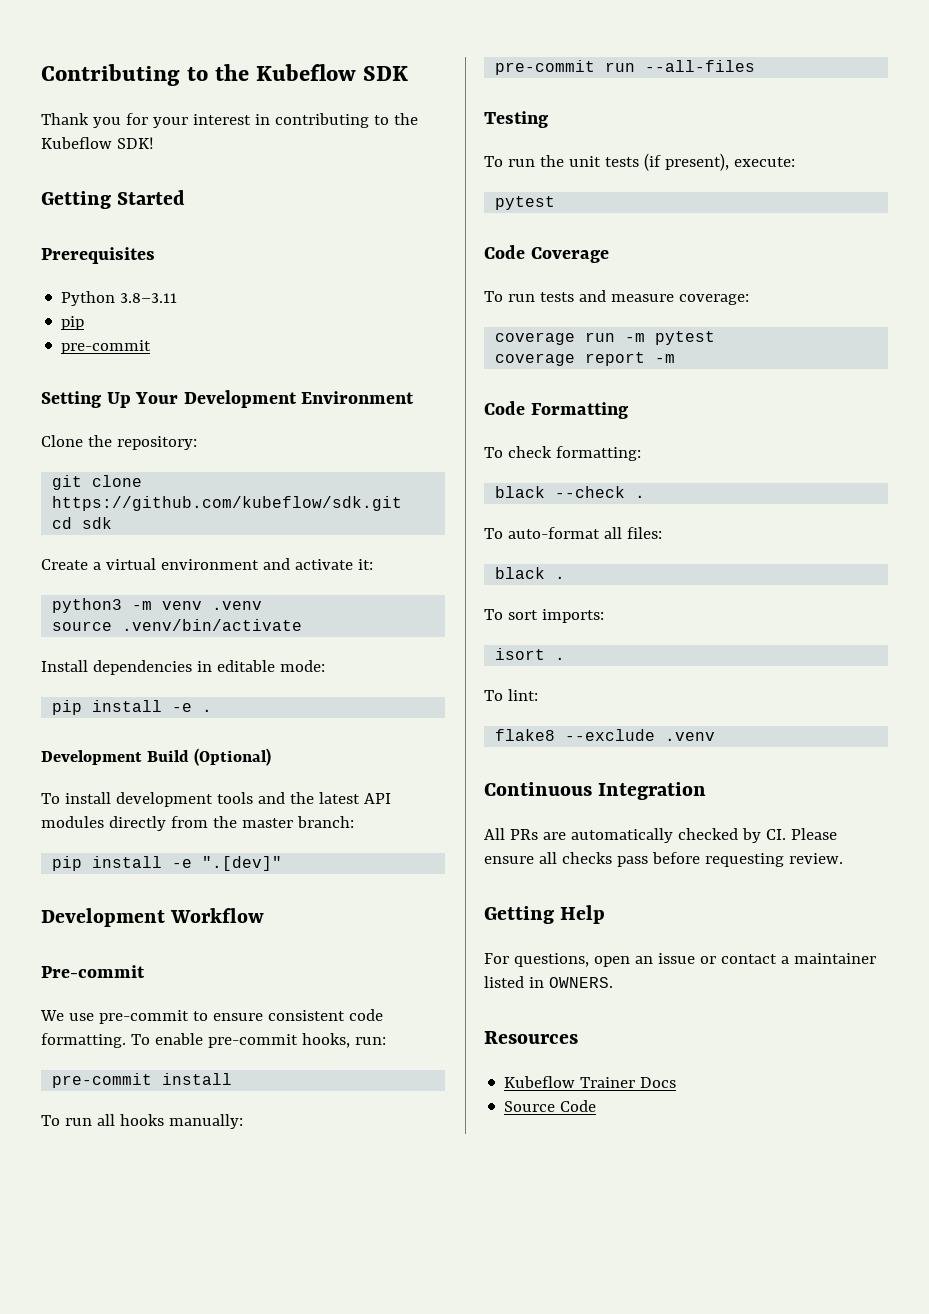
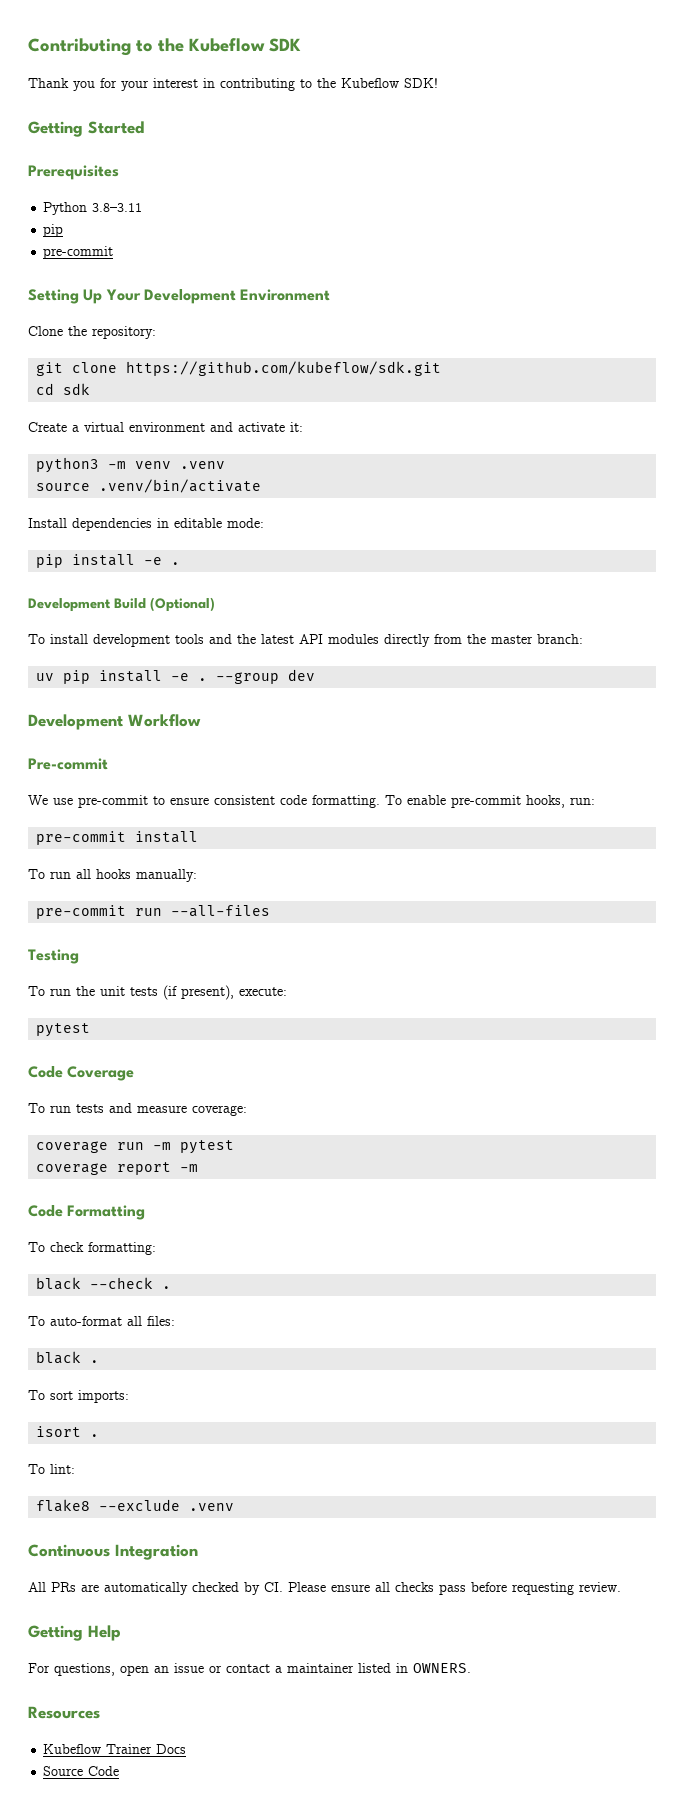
[52,856,283,871] pip install -e ".[dev]" -> [36,669,316,684] uv pip install -e . --group dev

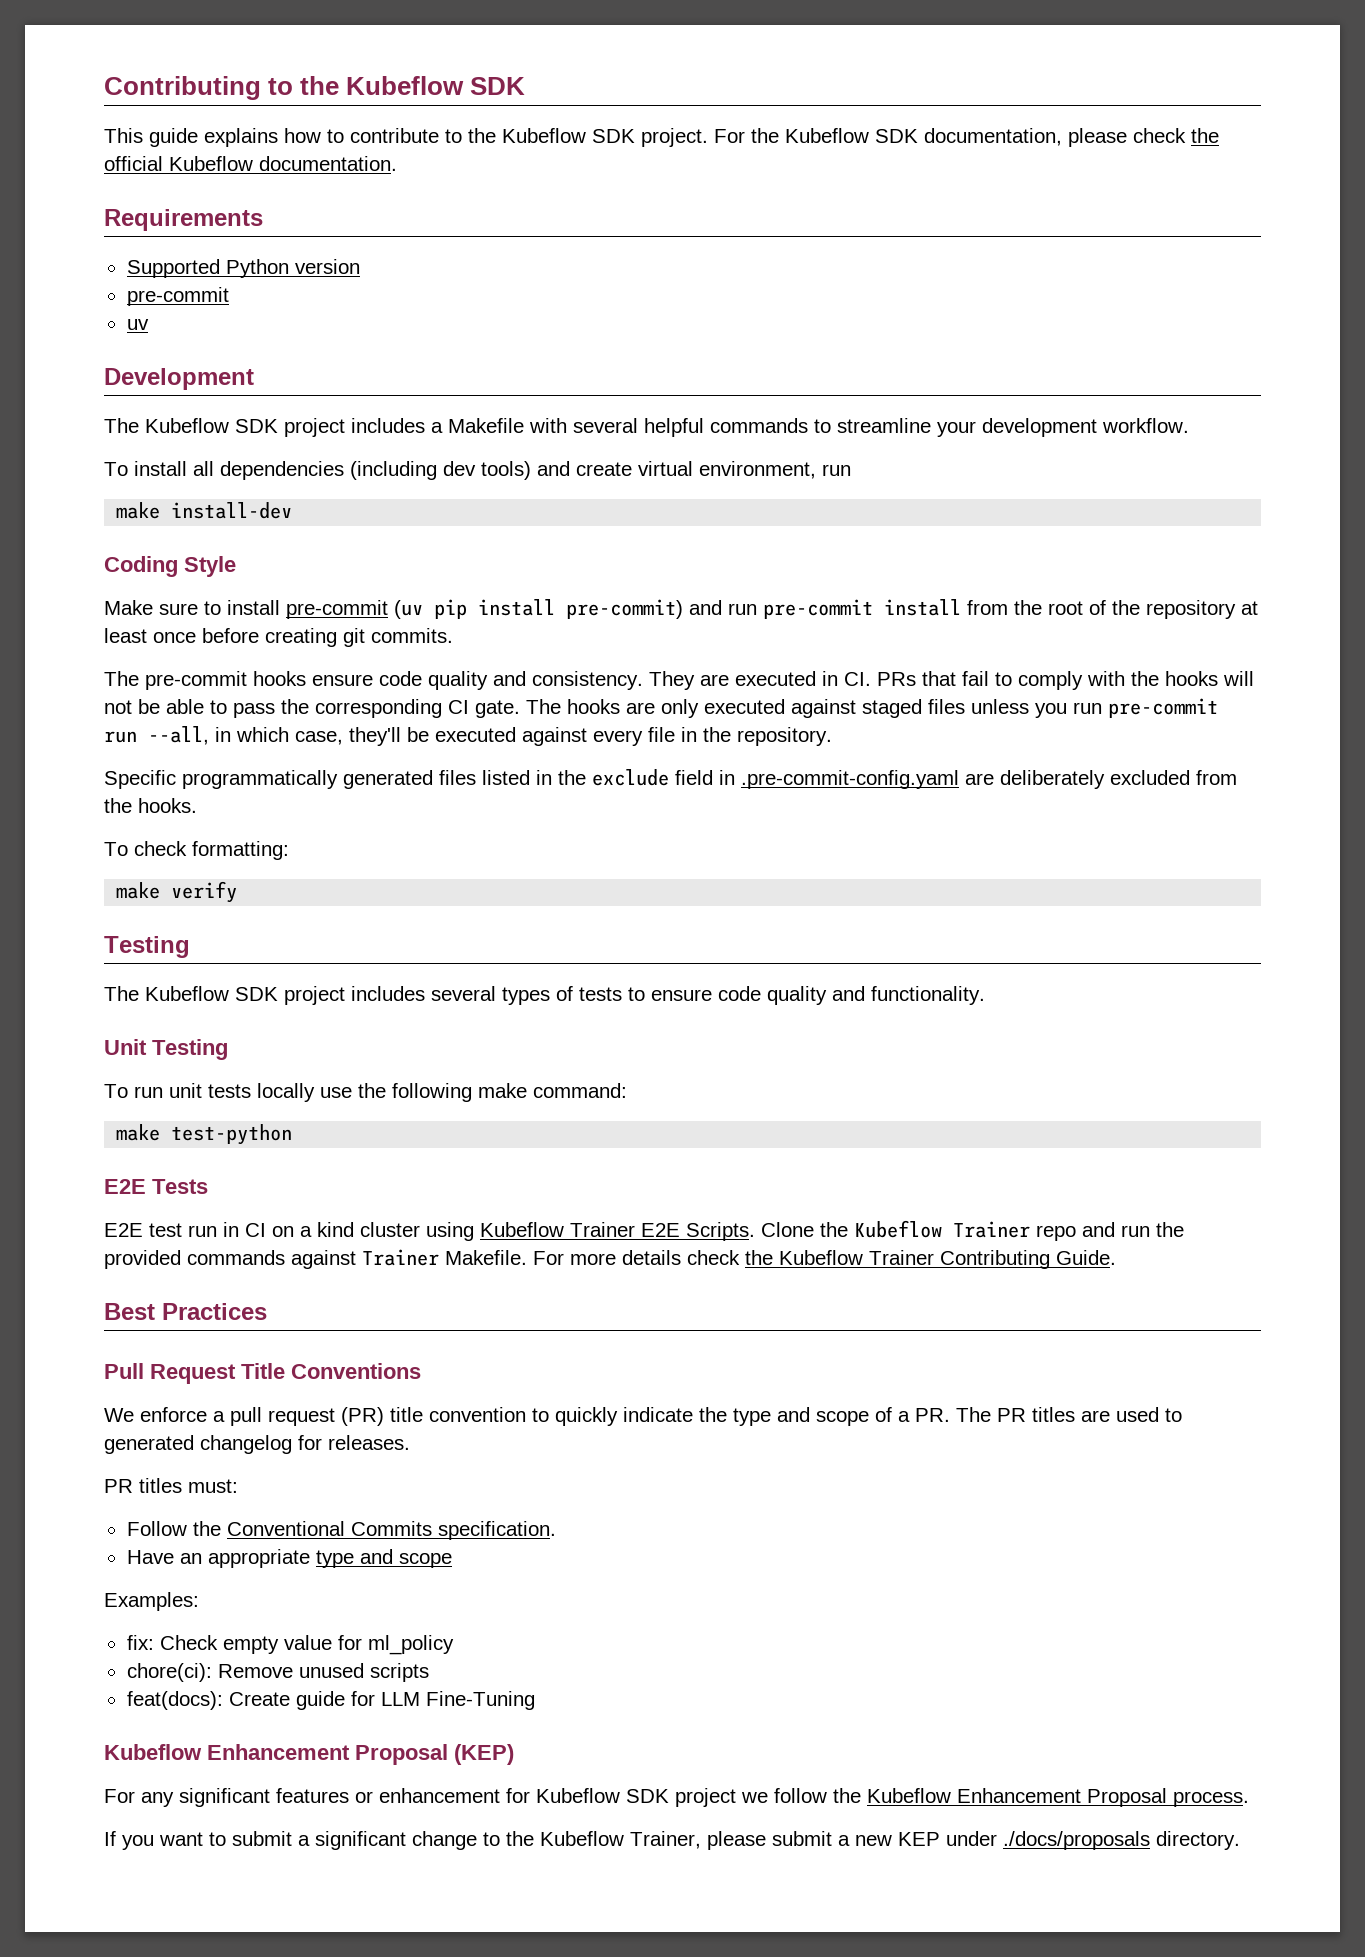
[28,78,438,91] [28,121,144,137] [28,165,119,180] [43,202,143,215] [43,224,64,237] [43,246,114,259] [28,289,331,304] [28,326,156,339] [36,361,442,376] [36,383,91,395] [28,422,303,432] [36,457,226,473] [36,479,262,493] [28,518,264,531] [36,554,181,568] [28,597,215,612] [28,634,583,647] [36,669,316,684] [28,714,201,730] [28,758,108,770] [28,795,595,808] [36,831,199,845] [28,869,197,882] [36,905,271,919] [28,949,79,964] [28,985,287,1000] [36,1023,91,1037] [28,1066,135,1081] [28,1103,247,1116] [36,1140,235,1154] [36,1162,199,1175] [28,1205,146,1220] [28,1242,156,1255] [36,1277,172,1290] [28,1316,175,1326] [36,1351,100,1364] [28,1390,129,1403] [36,1426,100,1437] [28,1464,75,1474] [36,1499,235,1512] [28,1544,198,1560] [28,1582,621,1595] [28,1625,121,1641] [28,1663,471,1676] [28,1706,100,1719] [43,1744,187,1754] [43,1766,120,1776] Thank you for your interest in contributing to the Kubeflow SDK! // Getting Started // Prerequisites // Python 3.8–3.11 // pip // pre-commit // Setting Up Your Development Environment // Clone the repository: // git clone https://github.com/kubeflow/sdk.git // cd sdk // Create a virtual environment and activate it: // python3 -m venv .venv // source .venv/bin/activate // Install dependencies in editable mode: // pip install -e . // Development Build (Optional) // To install development tools and the latest API modules directly from the master branch: // uv pip install -e . --group dev // Development Workflow // Pre-commit // We use pre-commit to ensure consistent code formatting. To enable pre-commit hooks, run: // pre-commit install // To run all hooks manually: // pre-commit run --all-files // Testing // To run the unit tests (if present), execute: // pytest // Code Coverage // To run tests and measure coverage: // coverage run -m pytest // coverage report -m // Code Formatting // To check formatting: // black --check . // To auto-format all files: // black . // To sort imports: // isort . // To lint: // flake8 --exclude .venv // Continuous Integration // All PRs are automatically checked by CI. Please ensure all checks pass before requesting review. // Getting Help // For questions, open an issue or contact a maintainer listed in OWNERS. // Resources // Kubeflow Trainer Docs // Source Code -> [104,128,1219,147] [104,156,397,171] [104,209,263,231] [126,259,360,278] [126,287,229,306] [126,319,149,330] [104,368,254,390] [104,418,1189,437] [104,461,851,480] [116,502,293,519] [104,556,236,577] [104,599,1258,619] [104,628,453,647] [104,671,1254,690] [104,698,1218,718] [104,726,832,746] [104,769,1237,789] [104,798,197,813] [104,841,289,860] [116,881,238,903] [104,936,190,958] [104,986,985,1005] [104,1039,228,1060] [104,1083,627,1102] [116,1124,293,1145] [104,1179,208,1194] [104,1220,1184,1241] [104,1249,1116,1269] [104,1303,267,1320] [104,1363,421,1384] [104,1407,1182,1426] [104,1435,410,1454] [104,1478,238,1493] [126,1521,556,1540] [126,1549,452,1568] [104,1592,199,1611] [126,1635,454,1655] [126,1663,429,1682] [126,1691,535,1710] [104,1744,514,1765] [104,1788,1249,1807] [104,1831,1240,1850] This guide explains how to contribute to the Kubeflow SDK project. For the Kubeflow SDK documentation, please check the official Kubeflow documentation. // Requirements // Supported Python version // pre-commit // uv // Development // The Kubeflow SDK project includes a Makefile with several helpful commands to streamline your development workflow. // To install all dependencies (including dev tools) and create virtual environment, run // make install-dev // Coding Style // Make sure to install pre-commit (uv pip install pre-commit) and run pre-commit install from the root of the repository at least once before creating git commits. // The pre-commit hooks ensure code quality and consistency. They are executed in CI. PRs that fail to comply with the hooks will not be able to pass the corresponding CI gate. The hooks are only executed against staged files unless you run pre-commit run --all, in which case, they'll be executed against every file in the repository. // Specific programmatically generated files listed in the exclude field in .pre-commit-config.yaml are deliberately excluded from the hooks. // To check formatting: // make verify // Testing // The Kubeflow SDK project includes several types of tests to ensure code quality and functionality. // Unit Testing // To run unit tests locally use the following make command: // make test-python // E2E Tests // E2E test run in CI on a kind cluster using Kubeflow Trainer E2E Scripts. Clone the Kubeflow Trainer repo and run the provided commands against Trainer Makefile. For more details check the Kubeflow Trainer Contributing Guide. // Best Practices // Pull Request Title Conventions // We enforce a pull request (PR) title convention to quickly indicate the type and scope of a PR. The PR titles are used to generated changelog for releases. // PR titles must: // Follow the Conventional Commits specification. // Have an appropriate type and scope // Examples: // fix: Check empty value for ml_policy // chore(ci): Remove unused scripts // feat(docs): Create guide for LLM Fine-Tuning // Kubeflow Enhancement Proposal (KEP) // For any significant features or enhancement for Kubeflow SDK project we follow the Kubeflow Enhancement Proposal process. // If you want to submit a significant change to the Kubeflow Trainer, please submit a new KEP under ./docs/proposals directory.

